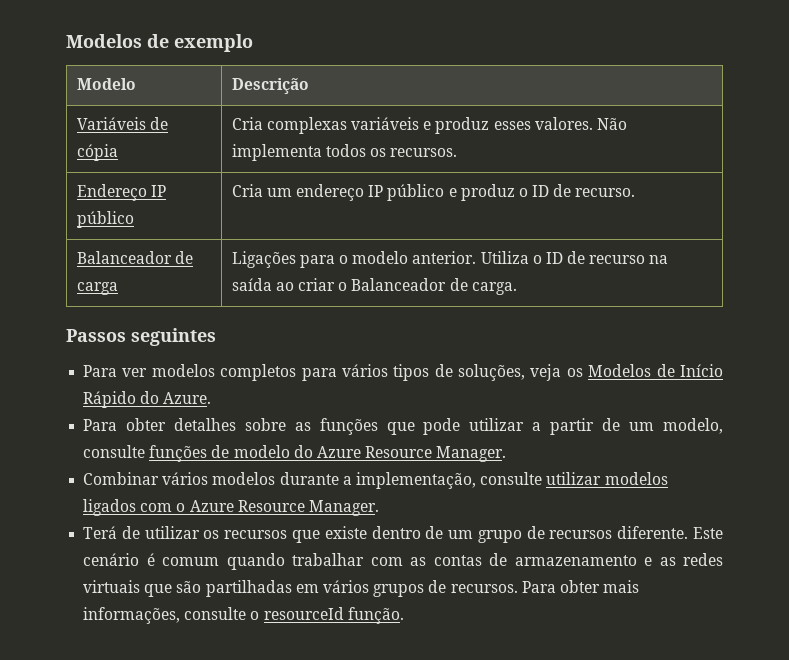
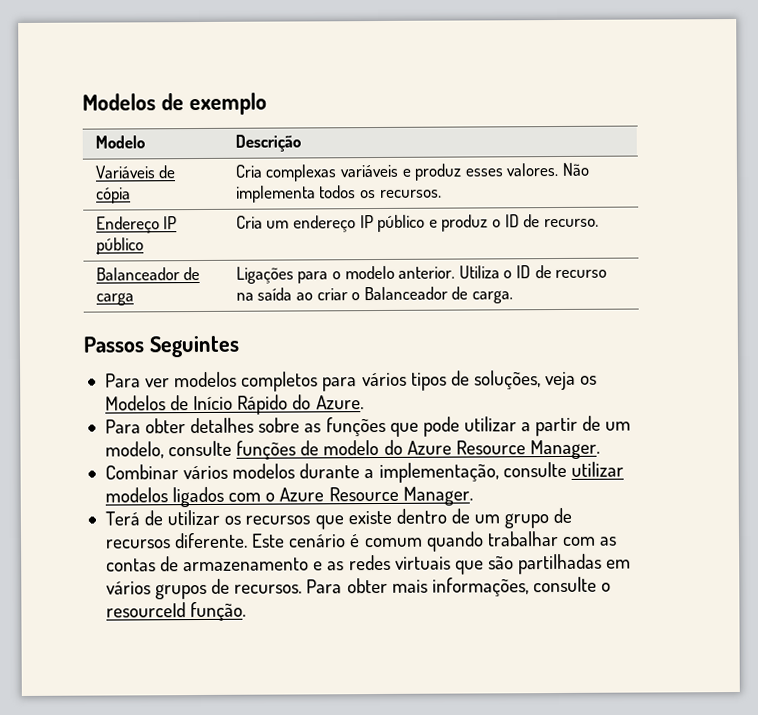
[131,328,216,346] seguintes -> [148,335,239,358] Seguintes

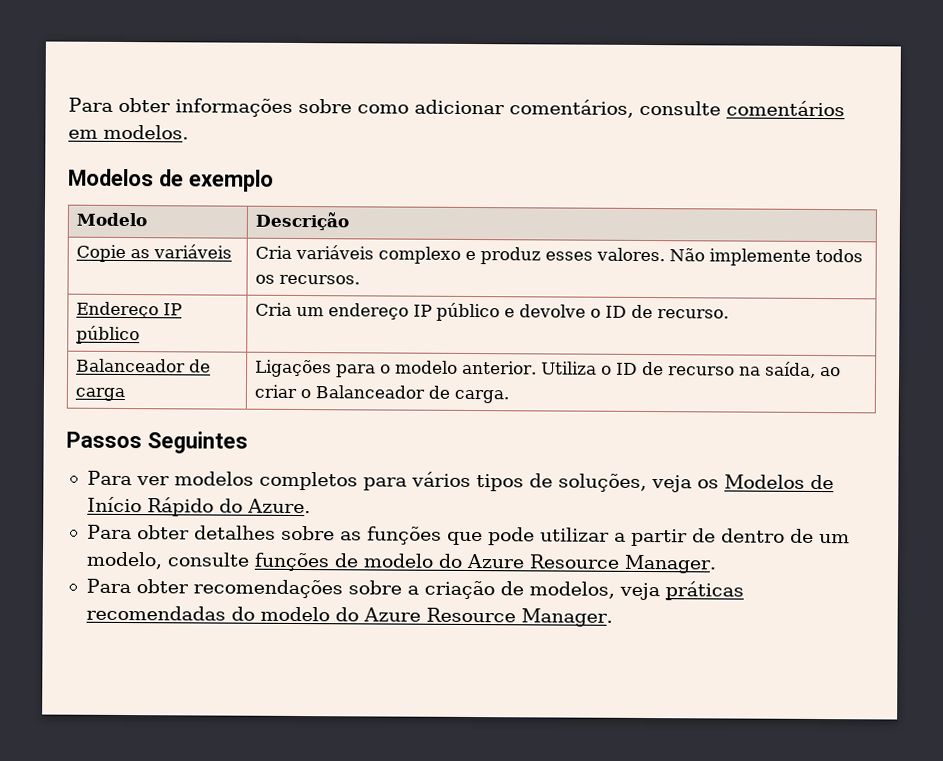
(82, 102) none -> [68,97,845,118] [68,124,189,140] Para obter informações sobre como adicionar comentários, consulte comentários em modelos. //
[94,165,176,179] [95,187,131,204] [234,164,399,182] Variáveis de cópia | Cria complexas variáveis -> [75,244,232,263] [254,244,461,264] Copie as variáveis | Cria variáveis complexo
[235,185,316,203] implementa -> [708,248,811,266] implemente
[441,214,489,232] produz -> [518,304,586,318] devolve
[257,287,293,301] saída -> [764,361,816,378] saída,
(602, 423) none -> [720,528,814,543] dentro de
[104,461,624,484] [104,486,473,508] [104,507,573,530] [105,531,618,552] [105,553,632,575] [105,576,612,600] [105,601,247,622] Combinar vários modelos durante a implementação, consulte utilizar modelos ligados com o Azure Resource Manager. // Terá de utilizar os recursos que existe dentro de um grupo de recursos diferente. Este cenário é comum quando trabalhar com as contas de armazenamento e as redes virtuais que são partilhadas em vários grupos de recursos. Para obter mais informações, consulte o resourceId função. -> [85,578,744,601] [85,605,613,627] Para obter recomendações sobre a criação de modelos, veja práticas recomendadas do modelo do Azure Resource Manager.

